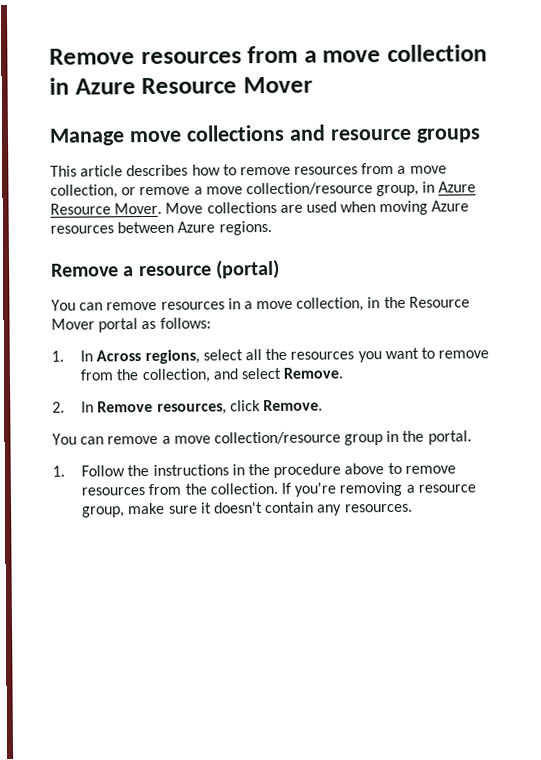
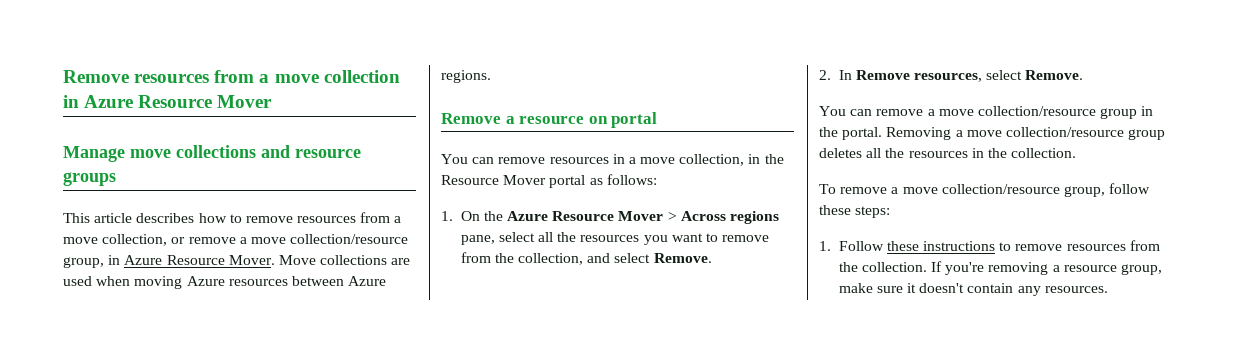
[215,259,280,280] (portal) -> [588,112,658,128] on portal
[80,349,200,365] In Across regions, -> [460,211,780,224] [460,235,495,245] On the Azure Resource Mover > Across regions pane,
[229,400,261,412] click -> [986,70,1023,80] select
[52,463,385,478] // 1. Follow the instructions in the procedure above -> [886,127,1166,140] [819,148,1077,158] [819,183,1151,197] [819,205,891,218] [819,241,996,251] Removing a move collection/resource group deletes all the resources in the collection. // To remove a move collection/resource group, follow these steps: // 1. Follow these instructions

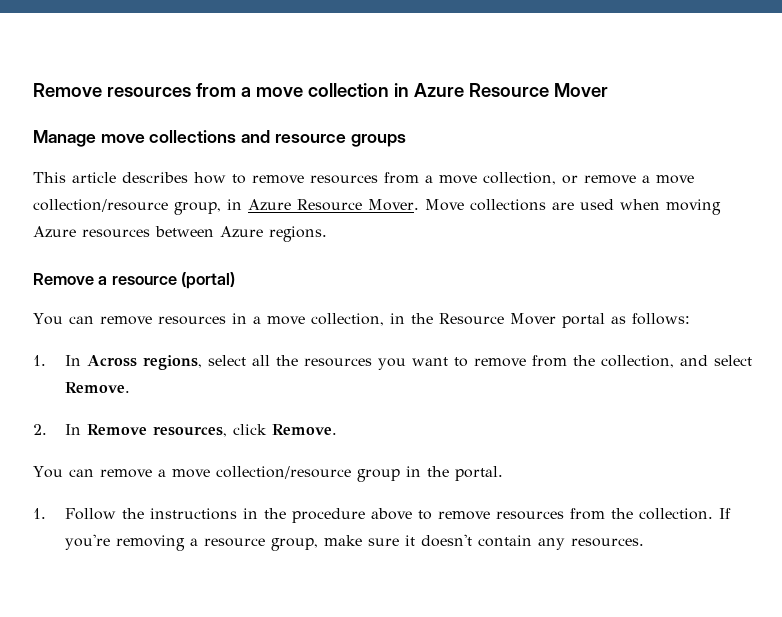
[588,112,658,128] on portal -> [181,272,236,289] (portal)
[460,211,780,224] [460,235,495,245] On the Azure Resource Mover > Across regions pane, -> [64,355,202,370] In Across regions,
[986,70,1023,80] select -> [232,424,267,435] click
[886,127,1166,140] [819,148,1077,158] [819,183,1151,197] [819,205,891,218] [819,241,996,251] Removing a move collection/resource group deletes all the resources in the collection. // To remove a move collection/resource group, follow these steps: // 1. Follow these instructions -> [33,508,412,523] // 1. Follow the instructions in the procedure above

